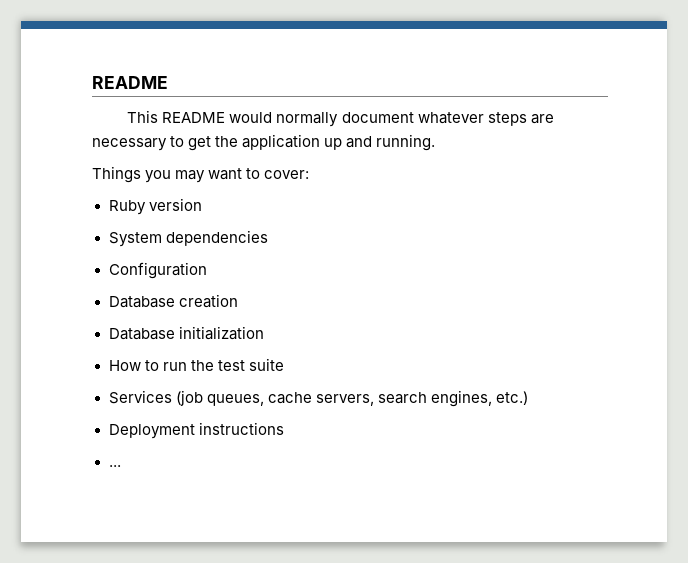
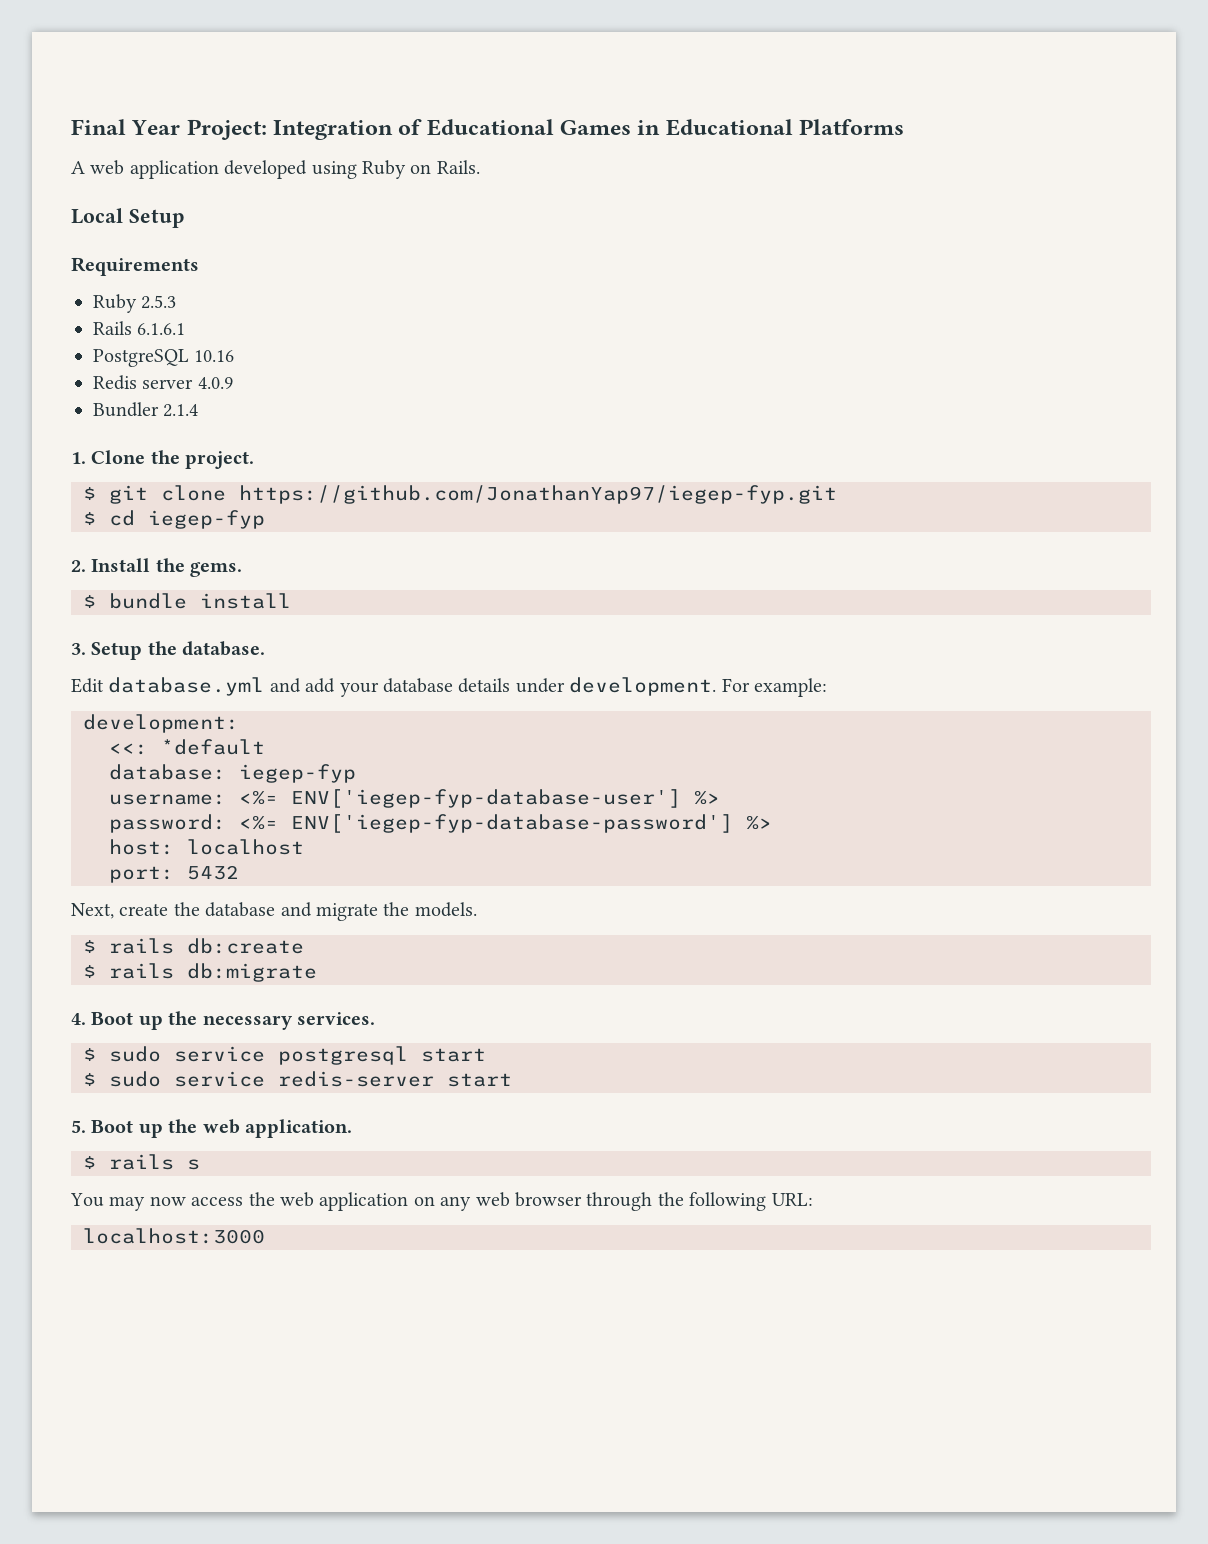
[92,76,168,89] [127,110,554,127] [92,134,436,151] [92,166,310,183] [108,198,202,215] [108,230,268,247] [108,262,207,279] [108,294,238,308] [108,326,264,340] [108,358,284,371] [108,390,528,407] [108,422,284,439] [108,465,121,467] README // This README would normally document whatever steps are necessary to get the application up and running. // Things you may want to cover: // Ruby version // System dependencies // Configuration // Database creation // Database initialization // How to run the test suite // Services (job queues, cache servers, search engines, etc.) // Deployment instructions // ... -> [71,119,905,140] [71,160,480,179] [71,208,184,228] [71,257,199,276] [93,294,177,313] [93,321,186,335] [93,349,235,367] [93,375,233,390] [93,402,199,417] [71,450,255,469] [83,485,837,504] [83,510,265,529] [71,558,243,577] [83,593,291,609] [71,641,266,660] [71,677,827,697] [83,714,239,733] [109,739,265,755] [109,764,356,783] [109,789,720,808] [109,814,772,833] [109,839,304,855] [109,865,239,883] [71,902,477,921] [83,938,304,954] [83,963,317,982] [71,1011,375,1030] [83,1046,486,1065] [83,1071,512,1087] [71,1119,352,1138] [83,1154,200,1170] [70,1192,813,1211] [83,1228,265,1244] Final Year Project: Integration of Educational Games in Educational Platforms // A web application developed using Ruby on Rails. // Local Setup // Requirements // Ruby 2.5.3 // Rails 6.1.6.1 // PostgreSQL 10.16 // Redis server 4.0.9 // Bundler 2.1.4 // 1. Clone the project. // $ git clone https://github.com/JonathanYap97/iegep-fyp.git // $ cd iegep-fyp // 2. Install the gems. // $ bundle install // 3. Setup the database. // Edit database.yml and add your database details under development. For example: // development: // <<: *default // database: iegep-fyp // username: <%= ENV['iegep-fyp-database-user'] %> // password: <%= ENV['iegep-fyp-database-password'] %> // host: localhost // port: 5432 // Next, create the database and migrate the models. // $ rails db:create // $ rails db:migrate // 4. Boot up the necessary services. // $ sudo service postgresql start // $ sudo service redis-server start // 5. Boot up the web application. // $ rails s // You may now access the web application on any web browser through the following URL: // localhost:3000

